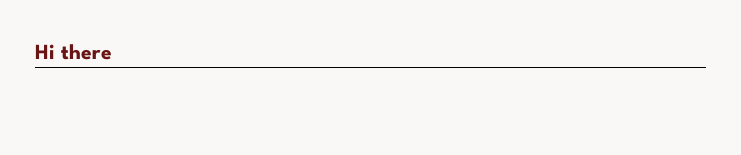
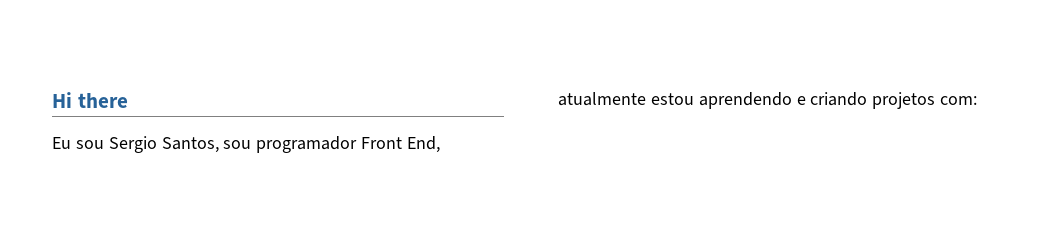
(112, 52) none -> [52,136,441,153] [558,92,978,109] // Eu sou Sergio Santos, sou programador Front End, atualmente estou aprendendo e criando projetos com:

